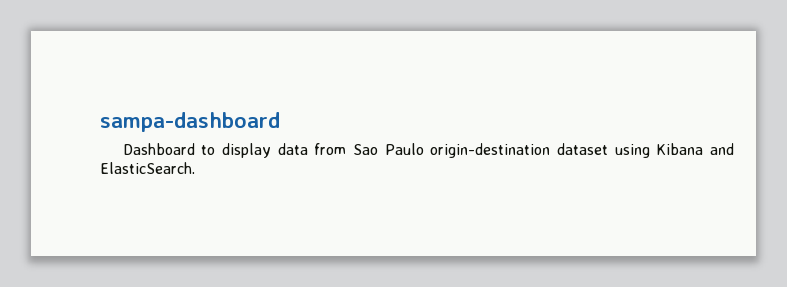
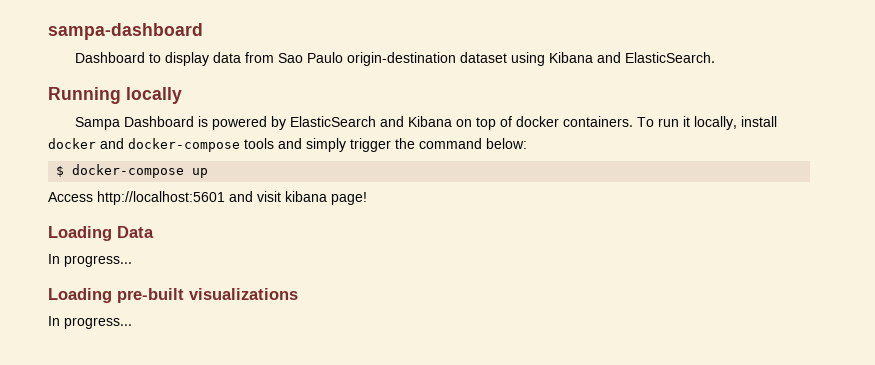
(195, 168) none -> [48,87,182,104] [74,116,777,130] [48,138,527,152] [56,164,209,178] [48,191,367,205] [48,226,154,241] [48,254,132,267] [48,288,298,303] [48,316,132,329] // Running locally // Sampa Dashboard is powered by ElasticSearch and Kibana on top of docker containers. To run it locally, install docker and docker-compose tools and simply trigger the command below: // $ docker-compose up // Access http://localhost:5601 and visit kibana page! // Loading Data // In progress... // Loading pre-built visualizations // In progress...

